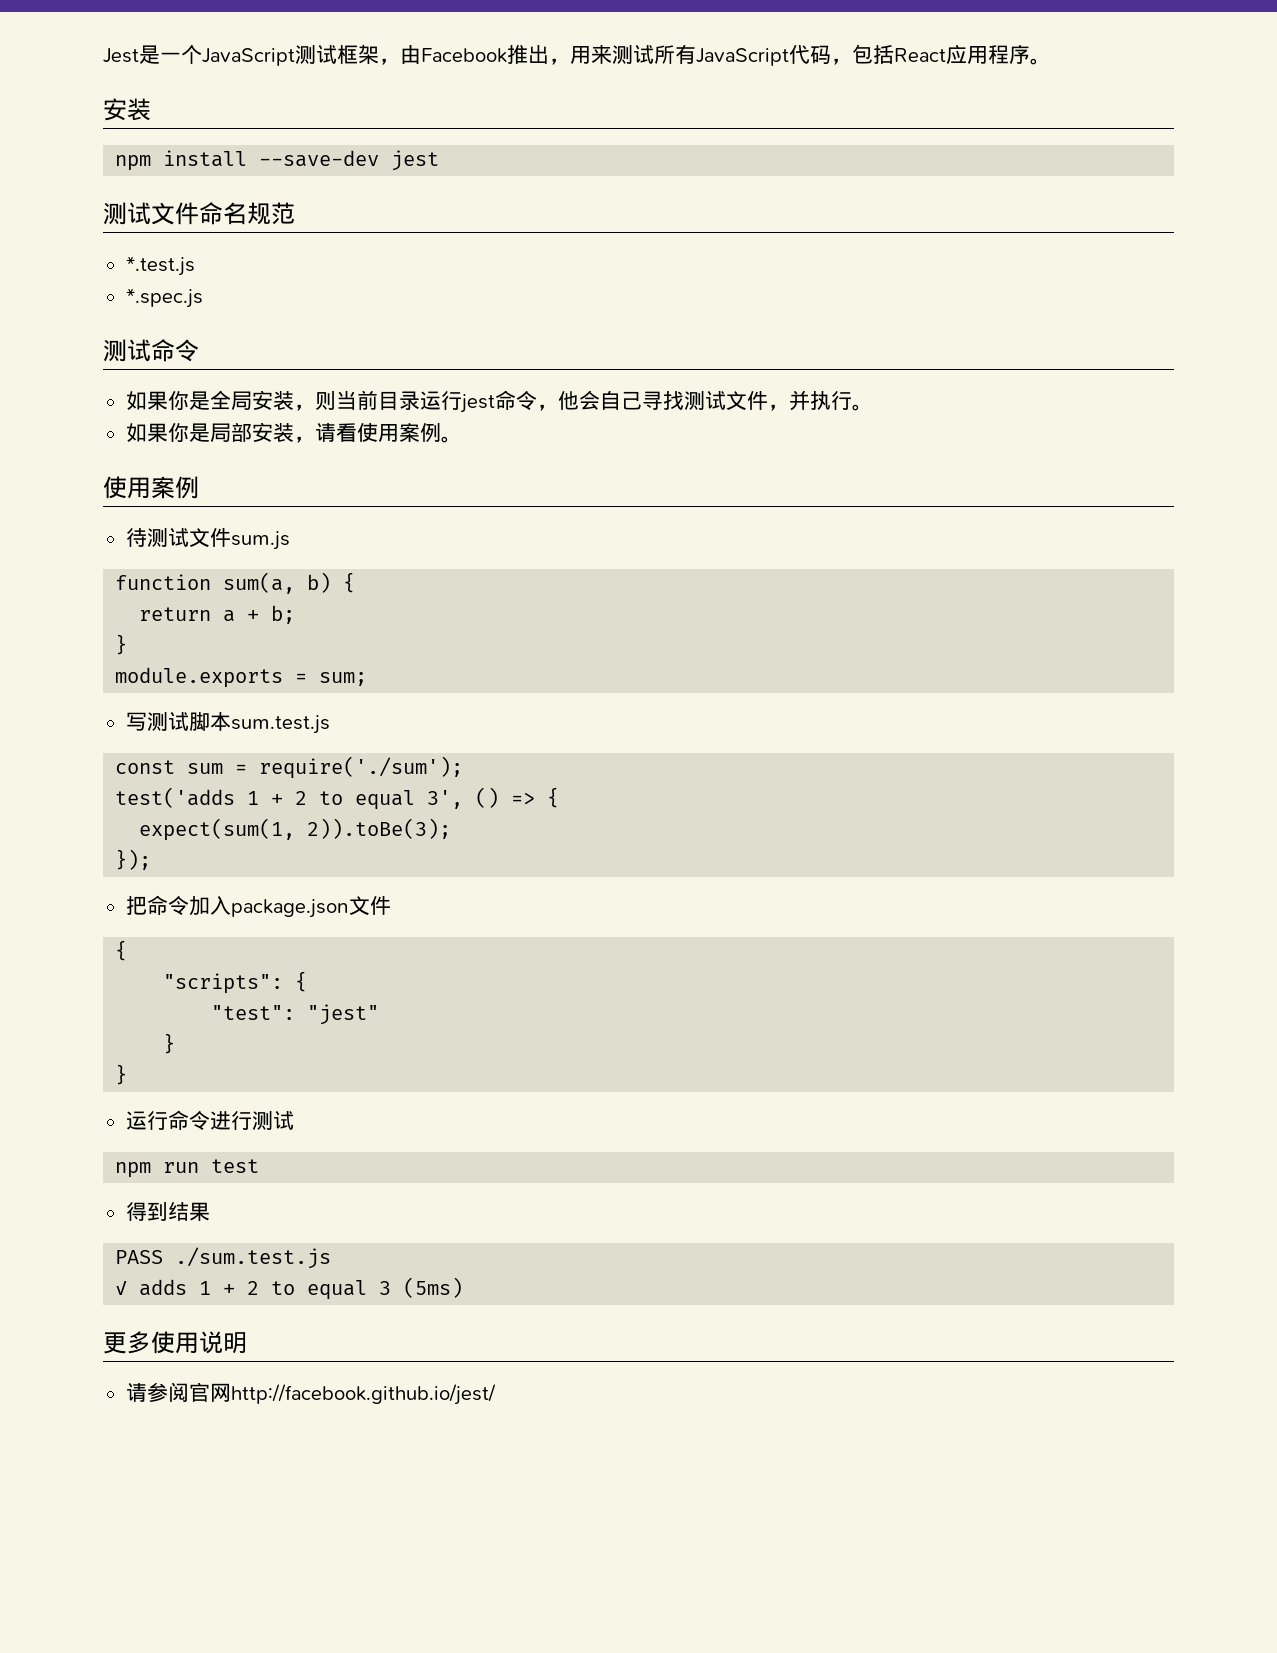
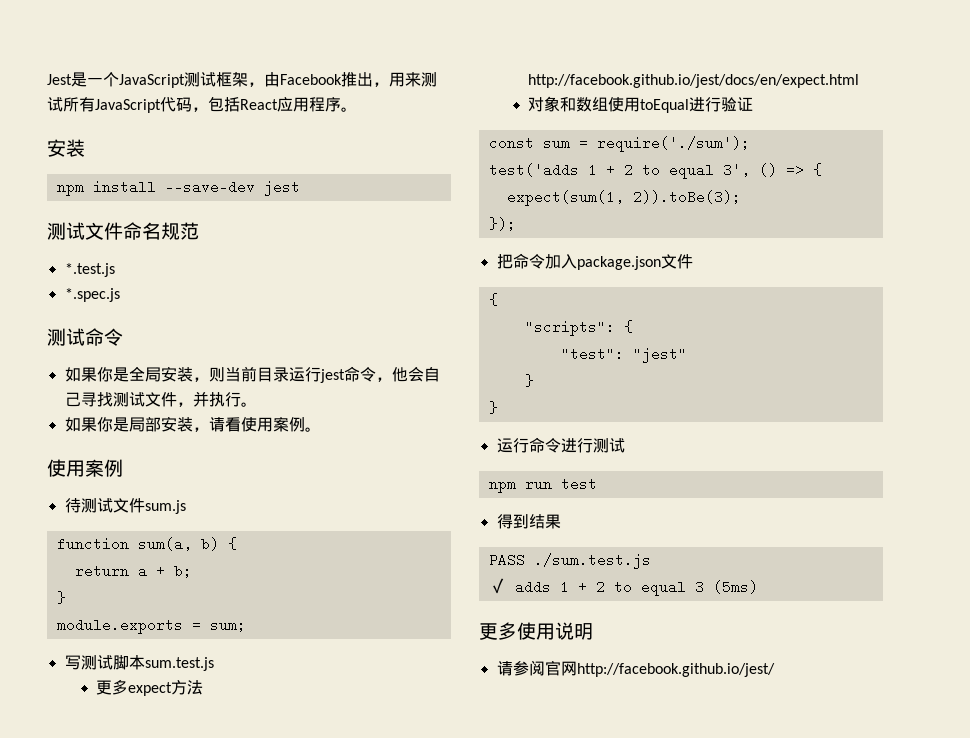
(330, 724) none -> [96,679,204,696] [528,74,860,88] [528,96,754,113] // 更多expect方法http://facebook.github.io/jest/docs/en/expect.html // 对象和数组使用toEqual进行验证

